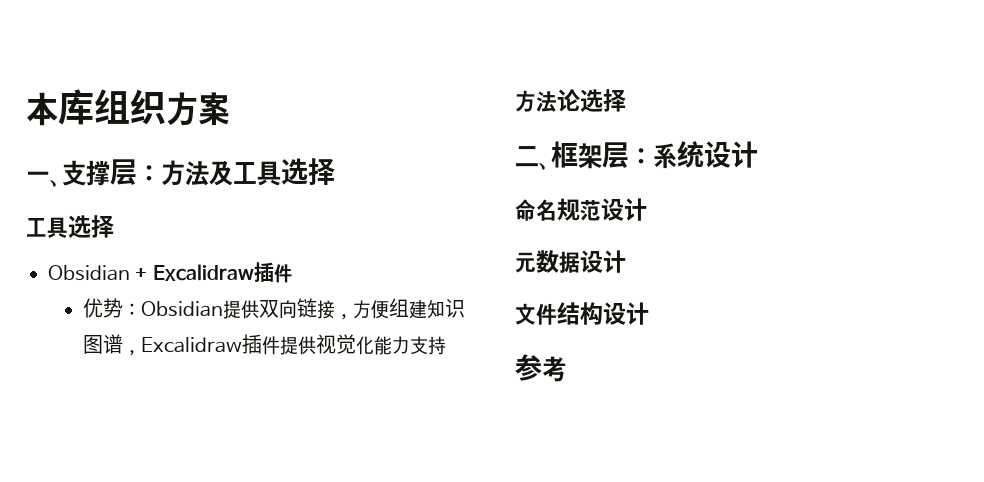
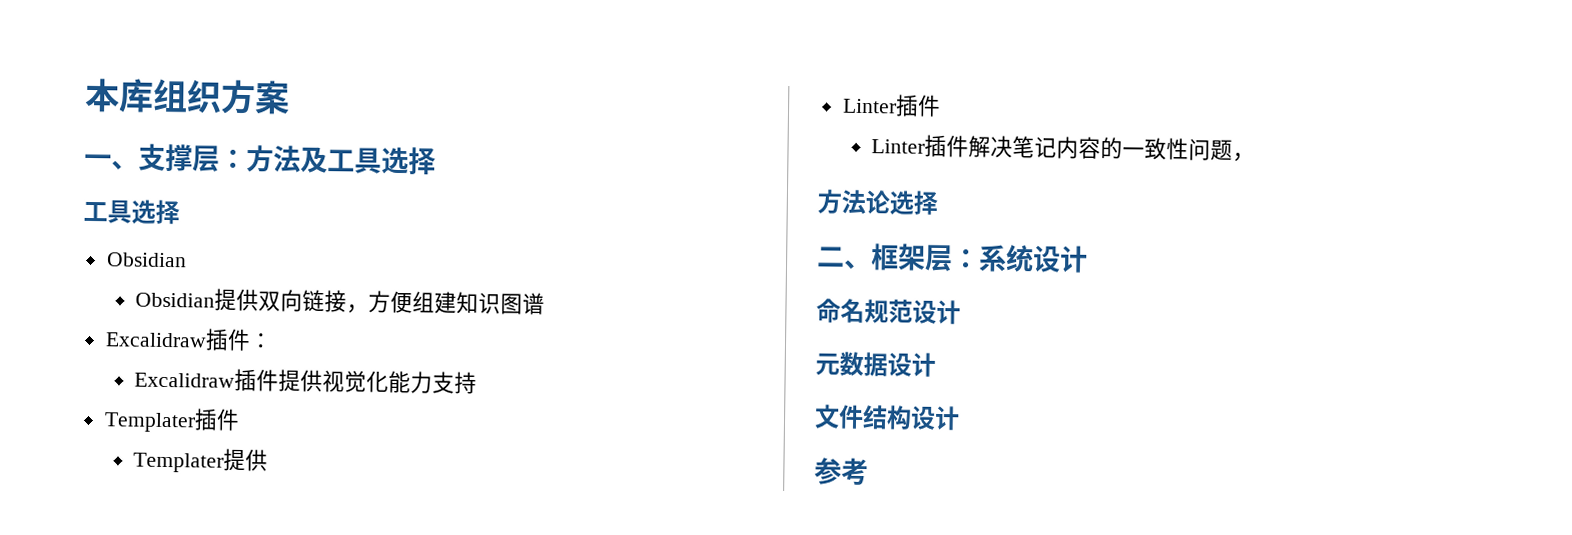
[135,262,292,283] [83,298,142,318] + Excalidraw插件 // 优势： -> (187, 260) //
[123,350,142,356] ， -> [104,328,273,352] // Excalidraw插件： //
(447, 345) none -> [103,408,240,433] [133,448,269,473] [842,94,941,117] [871,134,1256,163] // Templater插件 // Templater提供 // Linter插件 // Linter插件解决笔记内容的一致性问题，

